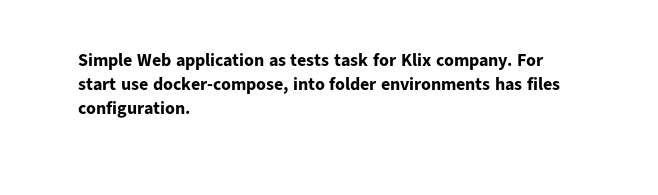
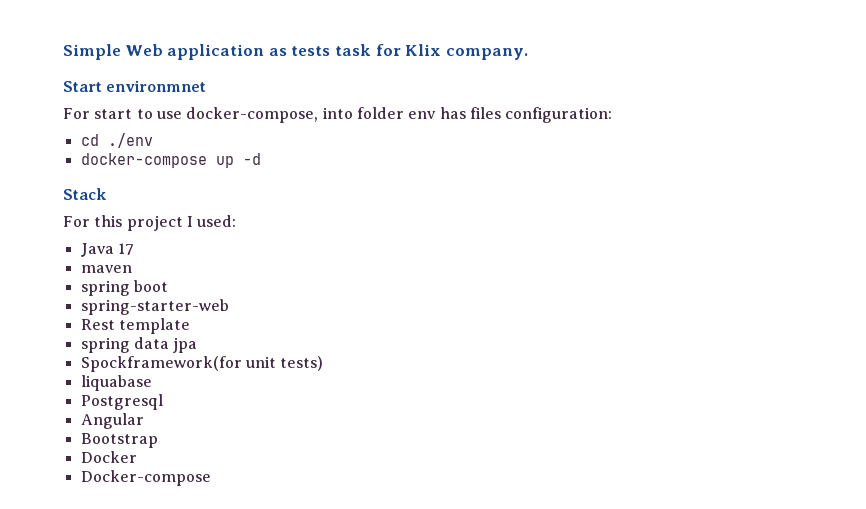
(512, 63) none -> [63,80,207,92] // Start environmnet //
(116, 84) none -> [136,109,153,119] to
[381,77,491,90] environments -> [408,111,437,119] env
[78,101,190,118] configuration. -> [505,107,613,123] [80,133,153,148] [80,153,261,168] [63,188,106,200] [63,215,237,231] [80,243,134,257] [80,265,132,273] [80,280,168,296] [80,299,229,315] [80,318,190,334] [80,337,198,353] [80,356,324,372] [80,375,152,391] [80,394,163,410] [80,413,144,429] [80,433,158,448] [80,451,137,463] [80,470,211,486] configuration: // cd ./env // docker-compose up -d // Stack // For this project I used: // Java 17 // maven // spring boot // spring-starter-web // Rest template // spring data jpa // Spockframework(for unit tests) // liquabase // Postgresql // Angular // Bootstrap // Docker // Docker-compose

